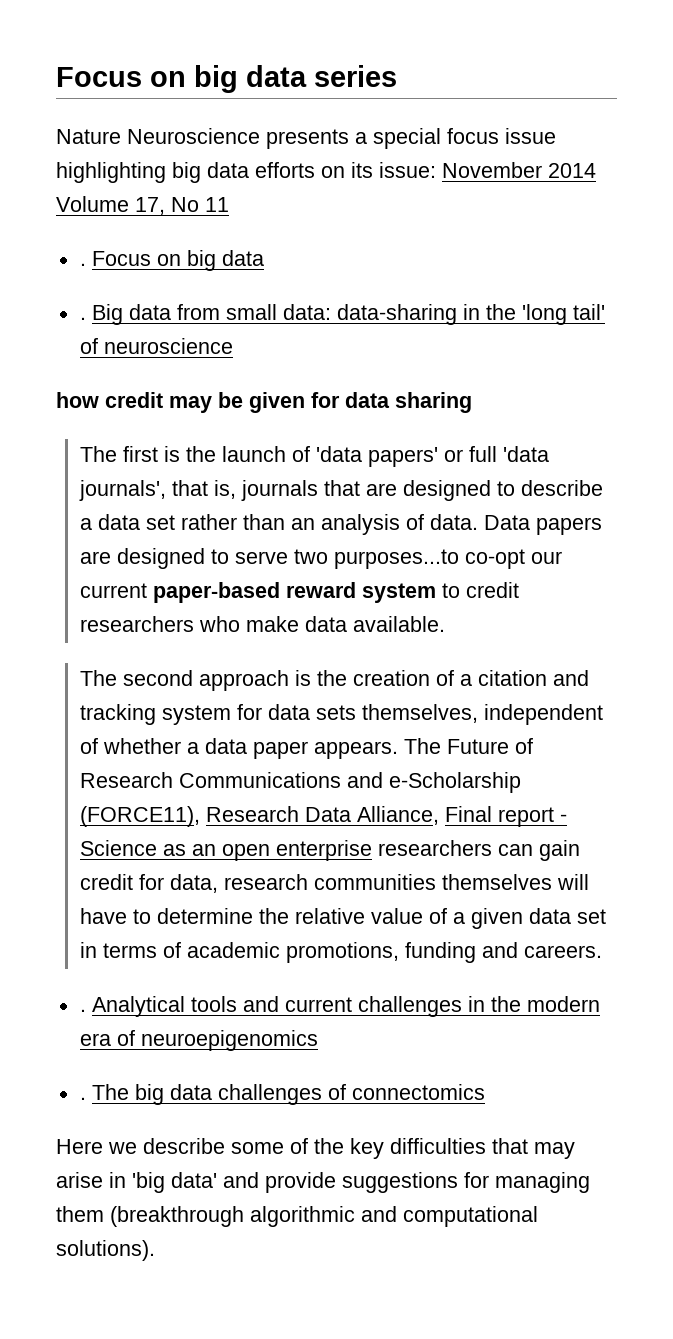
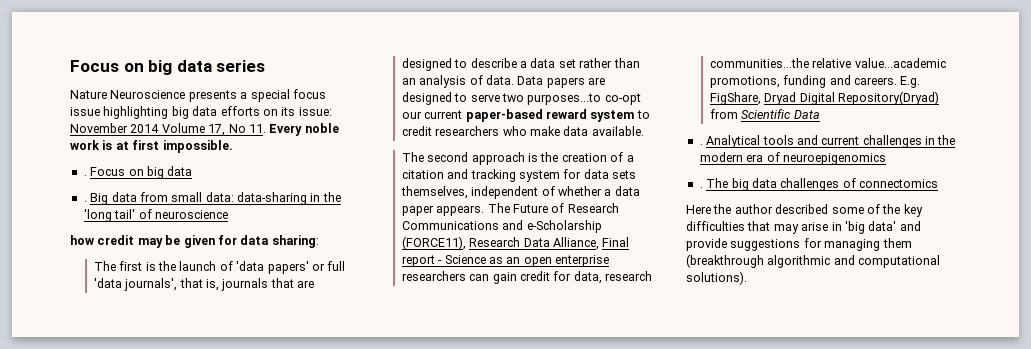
[205,197,229,212] 11 -> [248,123,339,136] [70,140,233,153] 11. Every noble work is at first impossible.
[395,392,472,413] sharing -> [271,235,319,248] sharing:
[313,874,589,890] [79,908,606,929] [79,942,602,963] communities themselves will have to determine the relative value of a given data set in terms of academic promotions, funding and careers. -> [709,58,946,68] [709,75,921,88] [709,91,939,105] [709,109,820,119] communities...the relative value...academic promotions, funding and careers. E.g. FigShare, Dryad Digital Repository(Dryad) from Scientific Data
[108,1138,225,1154] we describe -> [713,204,829,214] the author described

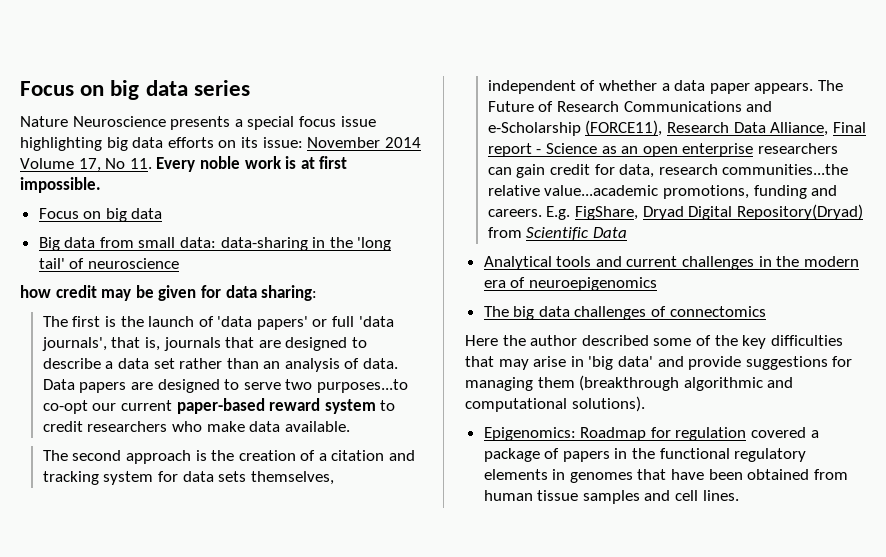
[83,175,87,176] . -> (101, 185) none
[83,201,87,202] . -> (163, 213) none
[699,144,703,145] . -> (627, 232) none
[699,187,703,188] . -> (657, 284) none
(747, 278) none -> [483,427,819,441] [483,448,807,462] [483,469,848,483] [483,490,739,504] // Epigenomics: Roadmap for regulation covered a package of papers in the functional regulatory elements in genomes that have been obtained from human tissue samples and cell lines.

